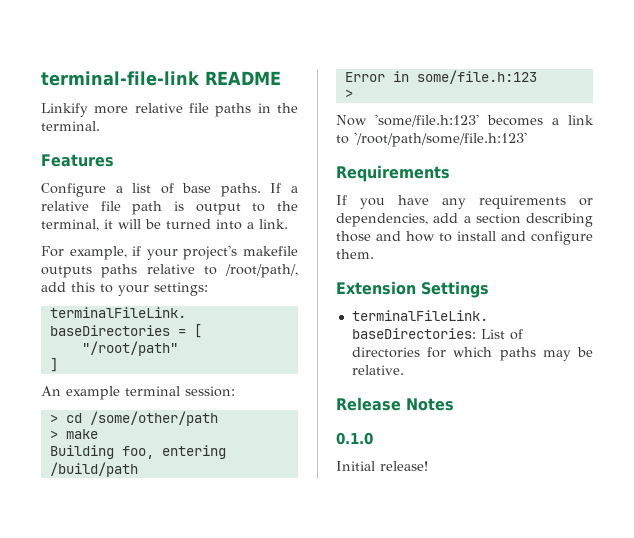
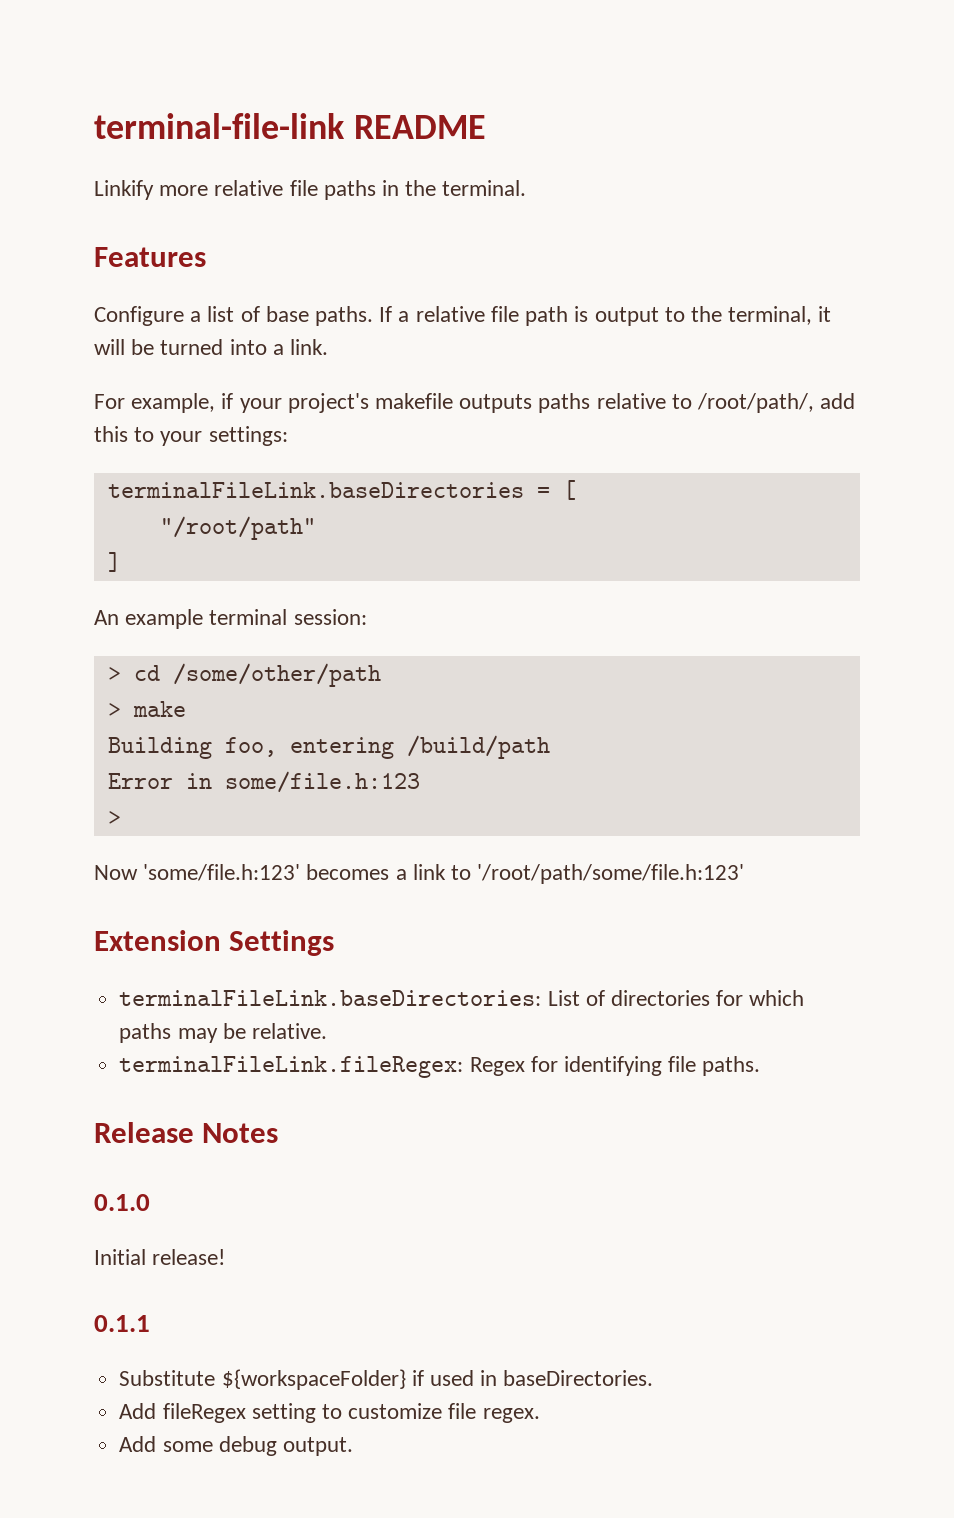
[336,165,450,182] [336,195,593,209] [336,213,593,227] [336,231,593,245] [336,249,374,259] // Requirements // If you have any requirements or dependencies, add a section describing those and how to install and configure them. -> (745, 874) none
(404, 370) none -> [119,1056,761,1078] // terminalFileLink.fileRegex: Regex for identifying file paths.
(428, 466) none -> [94,1315,150,1332] [119,1369,654,1390] [119,1403,540,1423] [119,1436,353,1456] // 0.1.1 // Substitute ${workspaceFolder} if used in baseDirectories. // Add fileRegex setting to customize file regex. // Add some debug output.

